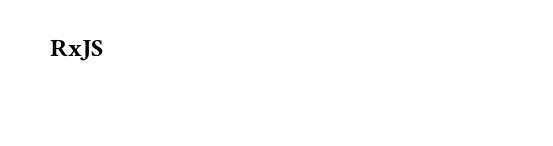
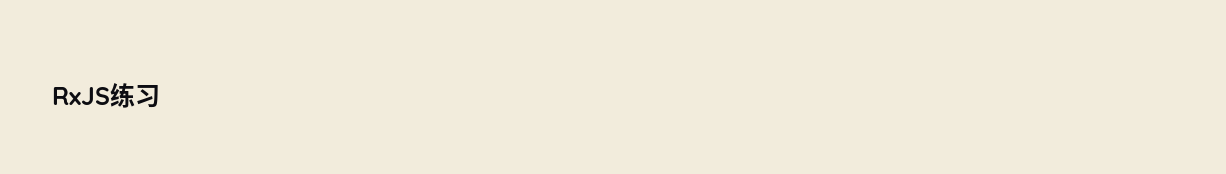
(103, 50) none -> [110,83,160,108] 练习

